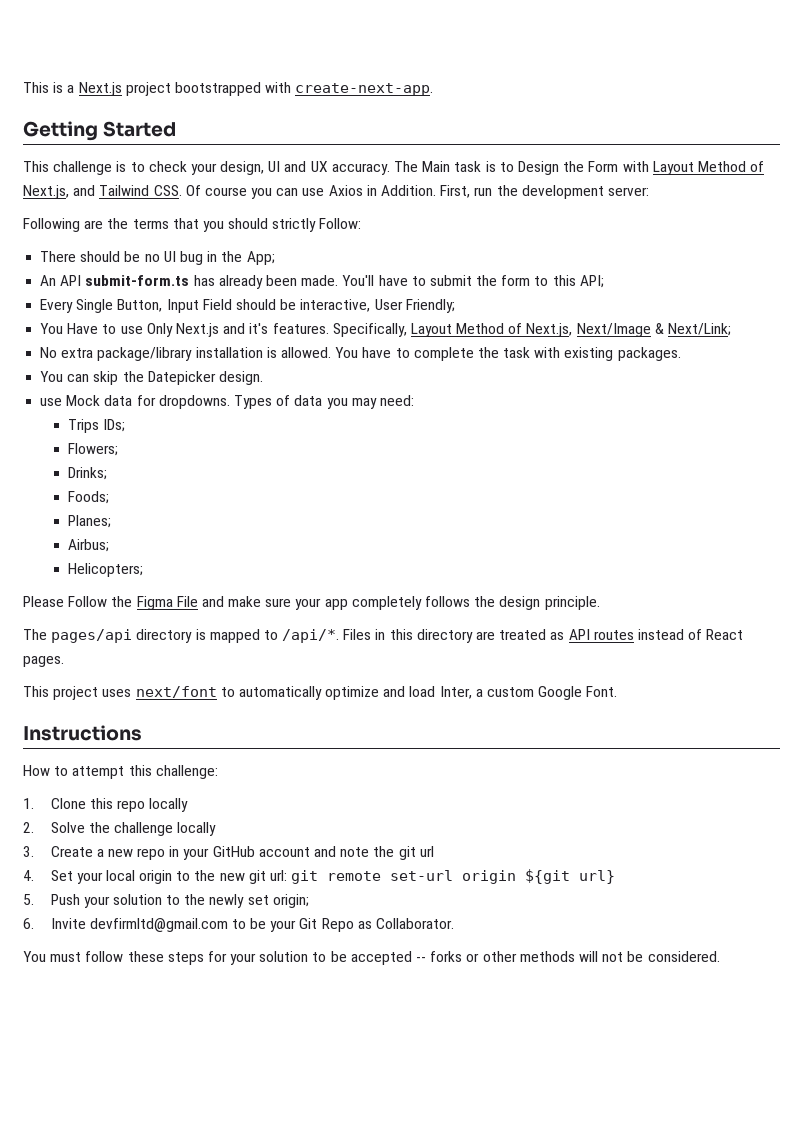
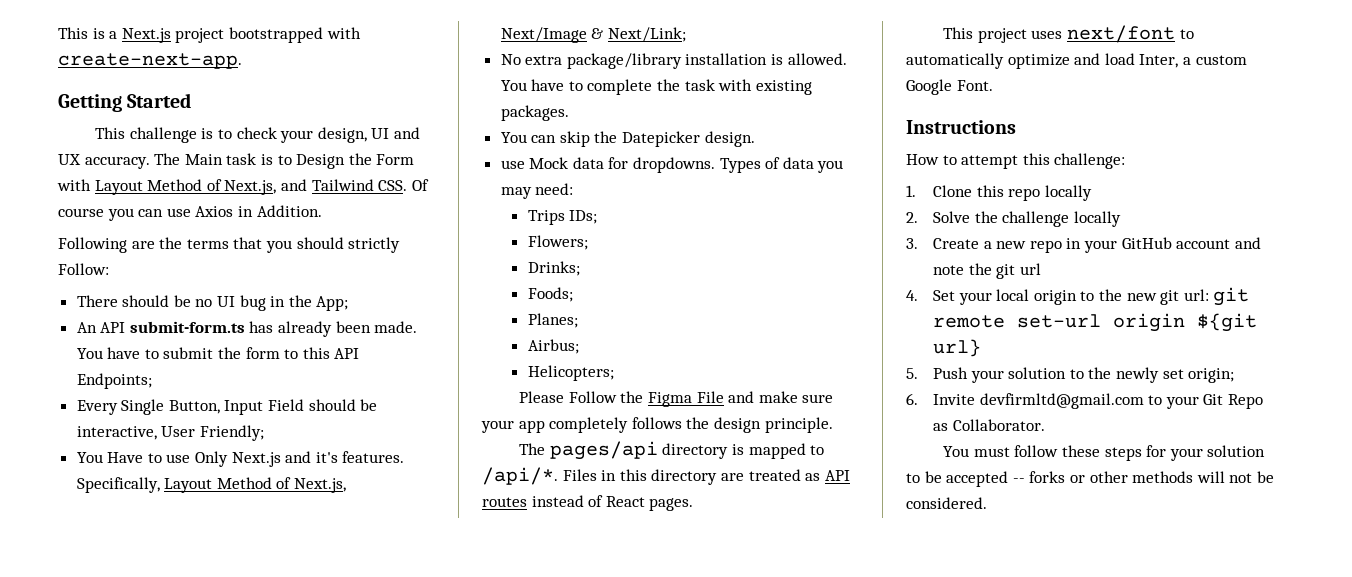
[440,185,649,199] First, run the development server: -> (322, 211) none
[342,275,375,286] You'll -> [76,348,103,359] You
[579,275,604,288] API; -> [334,348,360,359] [76,373,152,389] API Endpoints;
[250,918,267,929] be -> (1163, 400) none

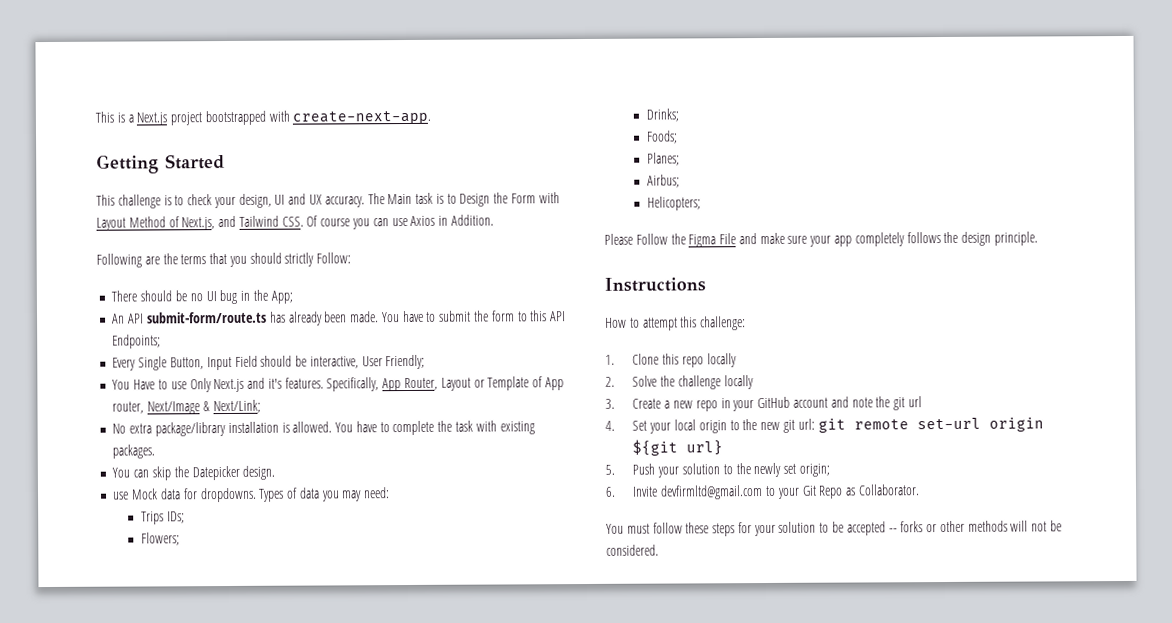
[129,321,245,333] submit-form.ts -> [145,311,267,324] submit-form/route.ts
[164,477,347,493] Layout Method of Next.js, -> [382,376,564,392] [112,401,145,414] App Router, Layout or Template of App router,
[519,441,825,460] [482,467,850,485] [482,495,694,511] [943,25,1194,43] [906,53,1247,69] [906,79,993,95] // The pages/api directory is mapped to /api/*. Files in this directory are treated as API routes instead of React pages. // This project uses next/font to automatically optimize and load Inter, a custom Google Font. -> (1038, 238) none

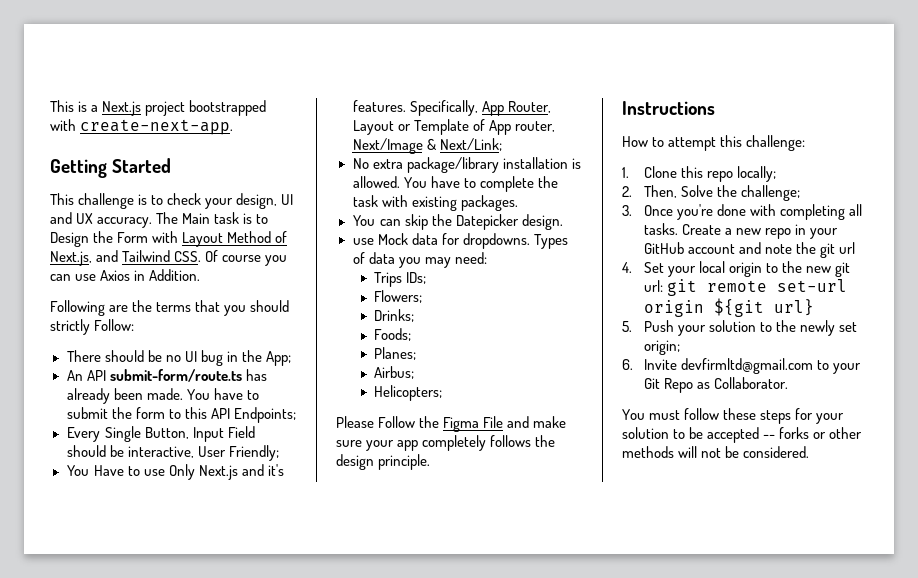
[706,353,737,368] locally -> [737,166,777,182] locally;
(615, 381) none -> [643,185,677,198] Then,
[678,375,754,390] challenge locally -> [741,185,801,201] challenge;
(615, 403) none -> [643,204,863,220] [643,223,678,235] Once you're done with completing all tasks.

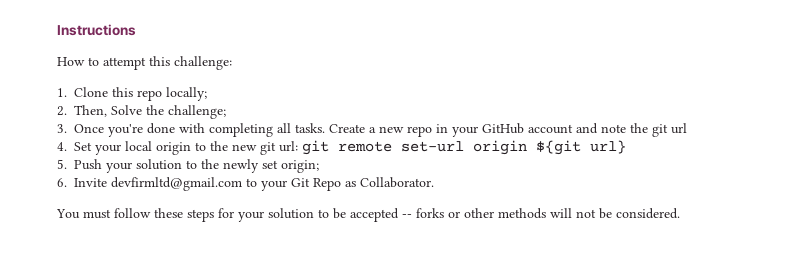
[50,100,267,116] [50,119,234,135] [50,158,172,178] [50,193,294,209] [50,212,269,228] [50,231,288,247] [50,250,288,266] [50,269,201,281] [50,300,290,316] [50,319,135,335] [66,350,291,366] [66,369,267,382] [66,388,259,404] [66,407,296,423] [66,426,255,442] [66,445,279,461] [66,464,284,480] [352,100,551,116] [352,119,555,135] [352,138,502,154] [352,157,581,173] [352,176,558,192] [352,195,518,211] [352,214,563,230] [352,233,568,249] [352,252,487,268] [374,272,427,287] [374,290,423,303] [374,309,415,322] [374,328,412,341] [374,347,417,360] [374,366,415,379] [374,385,443,401] [336,416,567,432] [336,435,556,451] [336,454,431,470] This is a Next.js project bootstrapped with create-next-app. // Getting Started // This challenge is to check your design, UI and UX accuracy. The Main task is to Design the Form with Layout Method of Next.js, and Tailwind CSS. Of course you can use Axios in Addition. // Following are the terms that you should strictly Follow: // There should be no UI bug in the App; // An API submit-form/route.ts has already been made. You have to submit the form to this API Endpoints; // Every Single Button, Input Field should be interactive, User Friendly; // You Have to use Only Next.js and it's features. Specifically, App Router, Layout or Template of App router, Next/Image & Next/Link; // No extra package/library installation is allowed. You have to complete the task with existing packages. // You can skip the Datepicker design. // use Mock data for dropdowns. Types of data you may need: // Trips IDs; // Flowers; // Drinks; // Foods; // Planes; // Airbus; // Helicopters; // Please Follow the Figma File and make sure your app completely follows the design principle. // -> (57, 30) none

